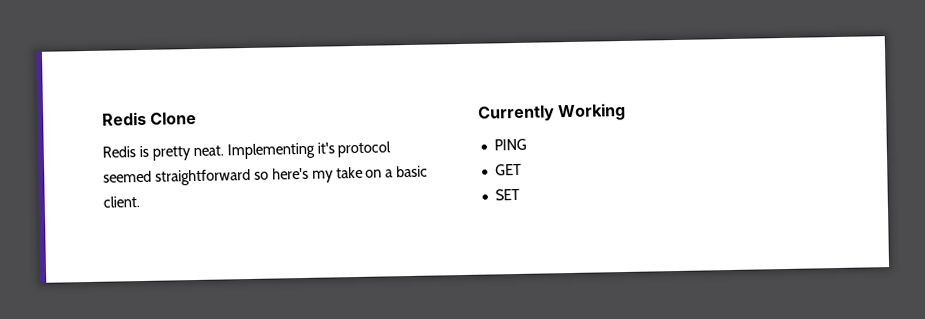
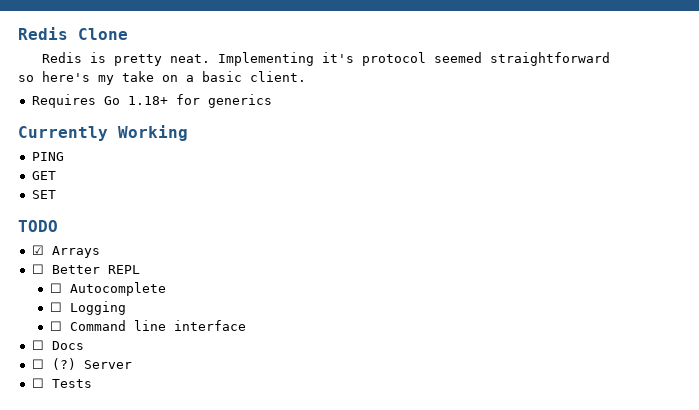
(140, 202) none -> [31,94,272,108] // Requires Go 1.18+ for generics
(520, 194) none -> [18,220,58,232] [31,245,100,258] [31,264,140,274] [49,282,166,296] [49,301,126,315] [49,320,246,331] [31,340,84,350] [31,358,132,370] [31,378,92,388] // TODO // ☑ Arrays // ☐ Better REPL // ☐ Autocomplete // ☐ Logging // ☐ Command line interface // ☐ Docs // ☐ (?) Server // ☐ Tests

